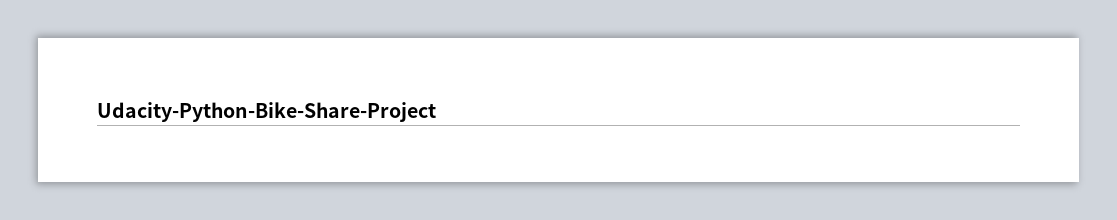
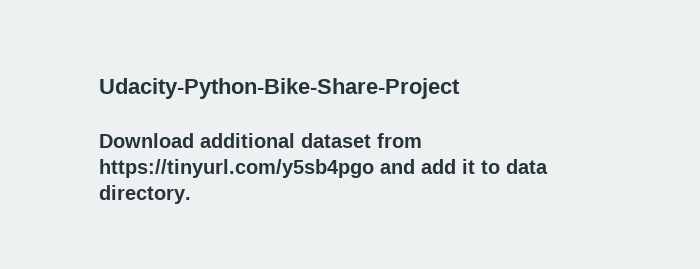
(436, 112) none -> [99,133,422,148] [99,159,548,178] [99,185,191,204] // Download additional dataset from https://tinyurl.com/y5sb4pgo and add it to data directory.

